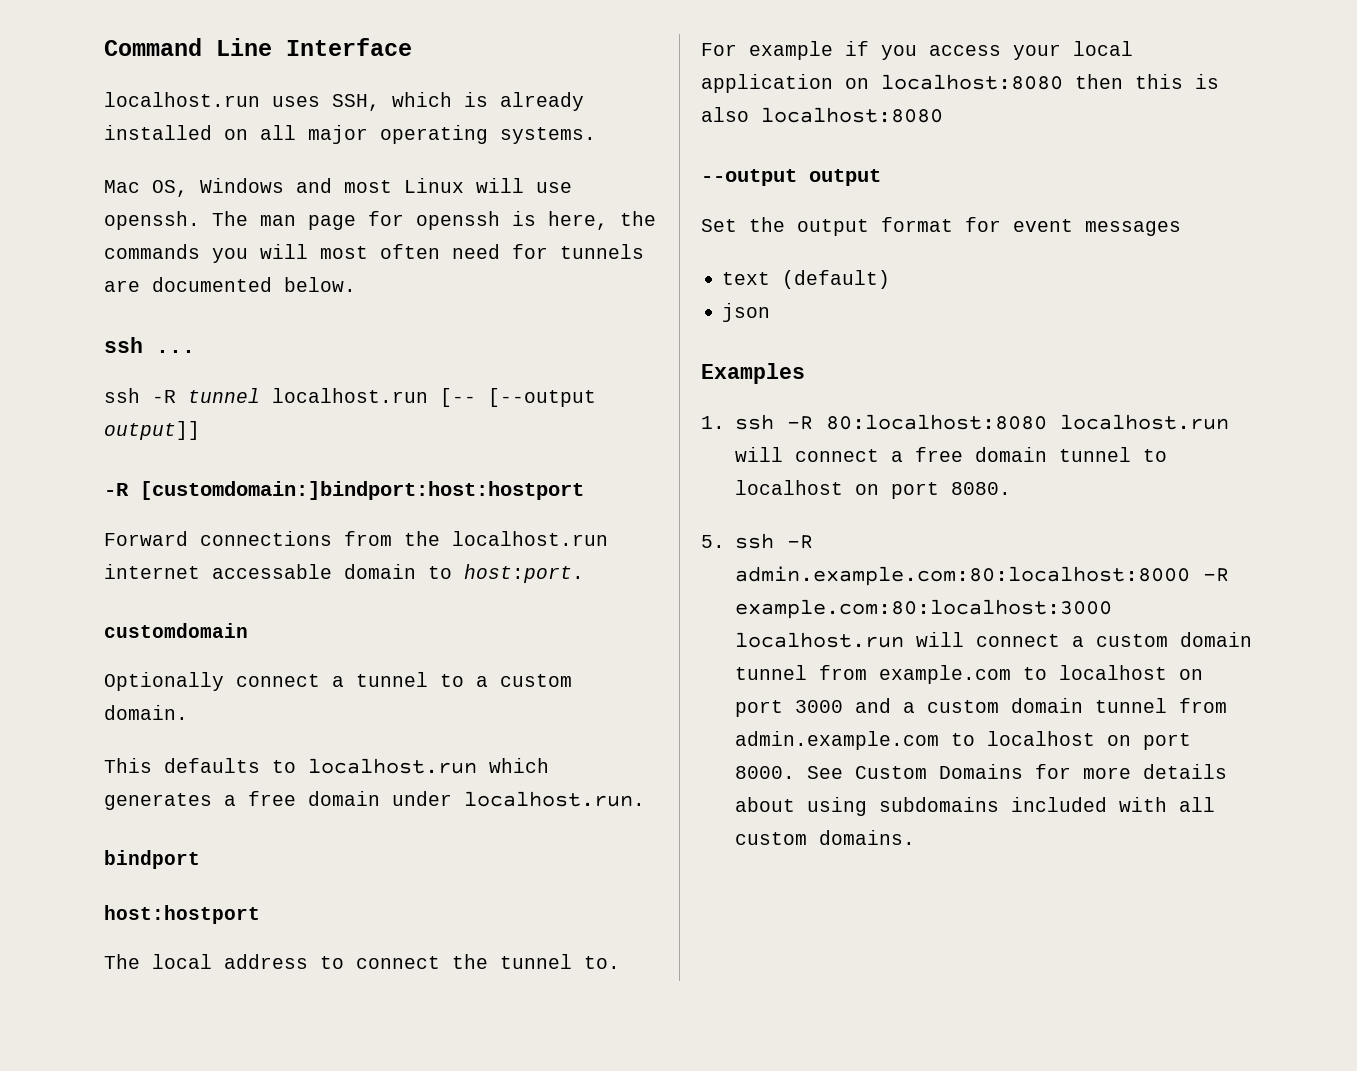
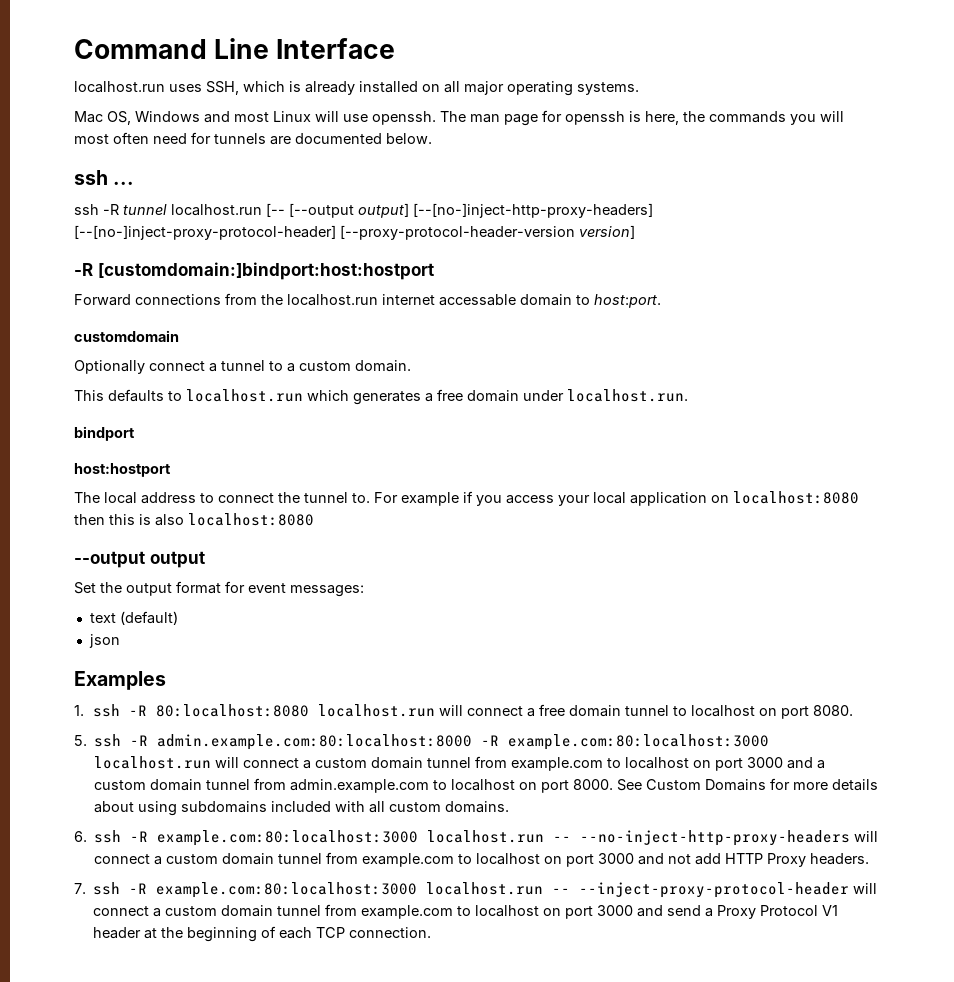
[104,421,200,440] output]] -> [358,203,653,218] [74,225,635,240] output] [--[no-]inject-http-proxy-headers] [--[no-]inject-proxy-protocol-header] [--proxy-protocol-header-version version]
[1085,221,1181,236] messages -> [290,585,364,597] messages:
(915, 837) none -> [74,830,879,846] [94,852,870,867] [74,882,878,898] [93,904,839,919] [93,926,432,942] // 6. ssh -R example.com:80:localhost:3000 localhost.run -- --no-inject-http-proxy-headers will connect a custom domain tunnel from example.com to localhost on port 3000 and not add HTTP Proxy headers. // 7. ssh -R example.com:80:localhost:3000 localhost.run -- --inject-proxy-protocol-header will connect a custom domain tunnel from example.com to localhost on port 3000 and send a Proxy Protocol V1 header at the beginning of each TCP connection.

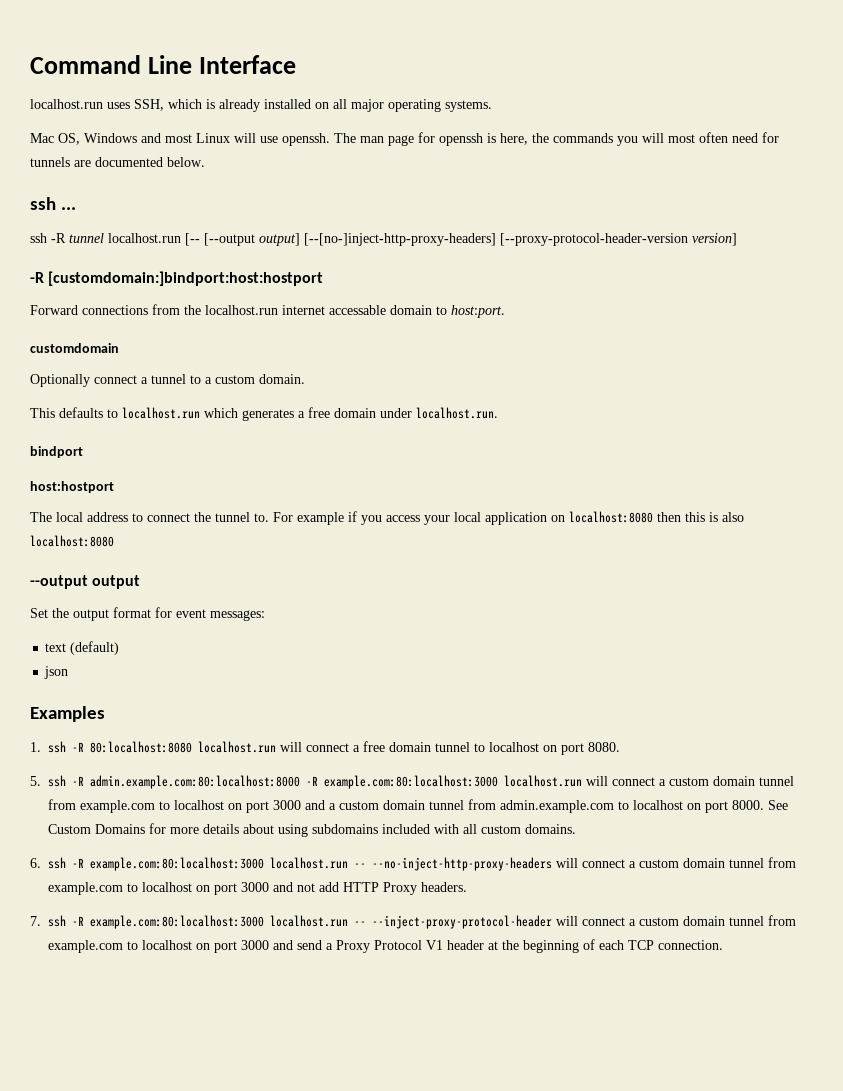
[74,225,336,240] [--[no-]inject-proxy-protocol-header] -> (496, 239) none

